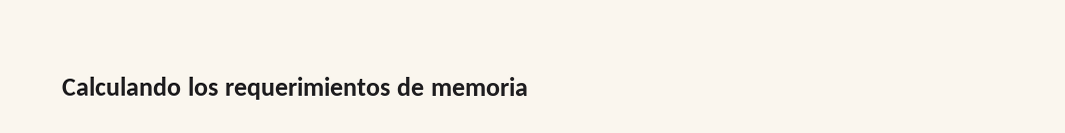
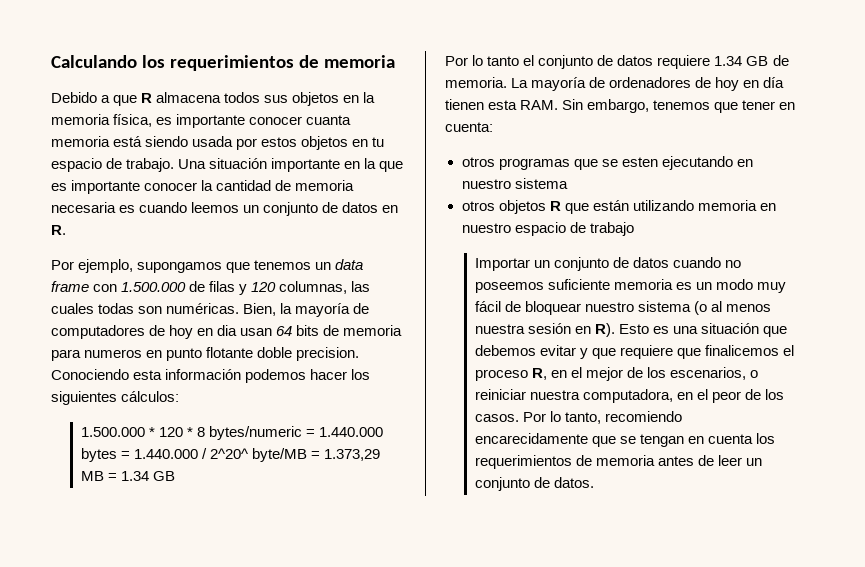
(529, 86) none -> [51,92,376,106] [51,114,352,128] [51,136,385,150] [51,158,404,172] [51,180,355,194] [51,202,399,216] [51,225,66,235] [51,259,364,273] [51,281,371,295] [51,303,370,317] [51,325,403,339] [51,347,360,361] [51,369,371,383] [51,391,180,405] [80,426,384,440] [80,448,381,462] [80,471,175,481] [445,55,789,69] [445,77,785,91] [445,99,796,113] [445,122,493,132] [461,156,753,170] [461,178,568,189] [461,200,776,214] [461,222,634,236] [474,257,742,271] [474,279,787,293] [474,301,772,315] [474,323,788,337] [474,345,795,359] [474,367,759,381] [474,389,785,403] [474,411,682,424] [474,433,776,447] [474,455,763,469] [474,477,594,491] // Debido a que R almacena todos sus objetos en la memoria física, es importante conocer cuanta memoria está siendo usada por estos objetos en tu espacio de trabajo. Una situación importante en la que es importante conocer la cantidad de memoria necesaria es cuando leemos un conjunto de datos en R. // Por ejemplo, supongamos que tenemos un data frame con 1.500.000 de filas y 120 columnas, las cuales todas son numéricas. Bien, la mayoría de computadores de hoy en dia usan 64 bits de memoria para numeros en punto flotante doble precision. Conociendo esta información podemos hacer los siguientes cálculos: // 1.500.000 * 120 * 8 bytes/numeric = 1.440.000 bytes = 1.440.000 / 2^20^ byte/MB = 1.373,29 MB = 1.34 GB // Por lo tanto el conjunto de datos requiere 1.34 GB de memoria. La mayoría de ordenadores de hoy en día tienen esta RAM. Sin embargo, tenemos que tener en cuenta: // otros programas que se esten ejecutando en nuestro sistema // otros objetos R que están utilizando memoria en nuestro espacio de trabajo // Importar un conjunto de datos cuando no poseemos suficiente memoria es un modo muy fácil de bloquear nuestro sistema (o al menos nuestra sesión en R). Esto es una situación que debemos evitar y que requiere que finalicemos el proceso R, en el mejor de los escenarios, o reiniciar nuestra computadora, en el peor de los casos. Por lo tanto, recomiendo encarecidamente que se tengan en cuenta los requerimientos de memoria antes de leer un conjunto de datos.

